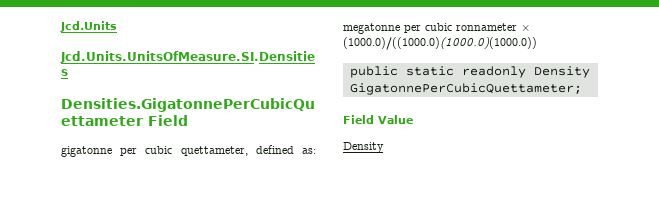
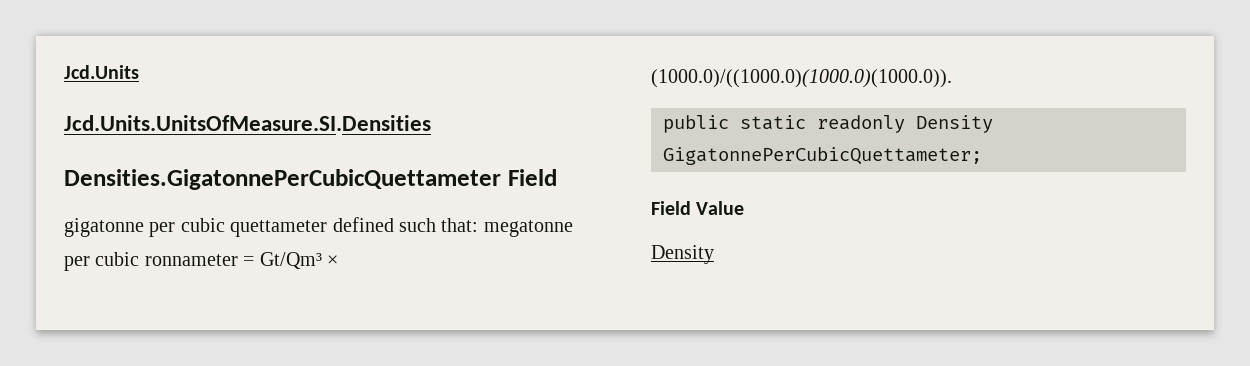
[180,145,316,156] [343,23,530,34] [343,37,537,50] quettameter, defined as: megatonne per cubic ronnameter × (1000.0)/((1000.0)(1000.0)(1000.0)) -> [230,217,573,237] [64,252,338,271] [651,69,952,88] quettameter defined such that: megatonne per cubic ronnameter = Gt/Qm³ × (1000.0)/((1000.0)(1000.0)(1000.0)).

